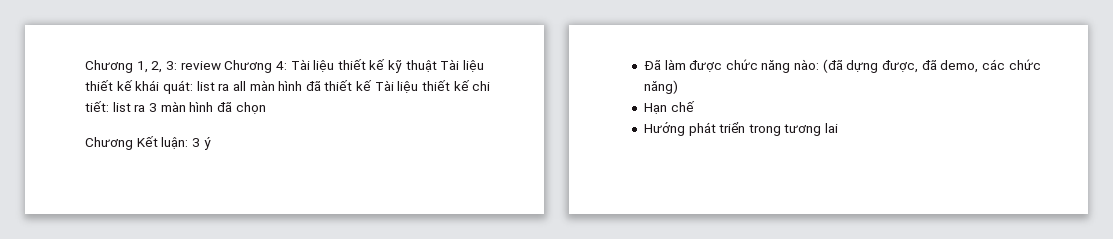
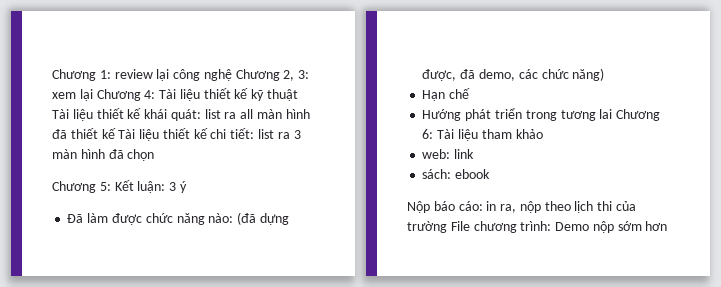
[85,60,221,73] Chương 1, 2, 3: review -> [52,69,310,81] [52,89,93,101] Chương 1: review lại công nghệ Chương 2, 3: xem lại
(133, 143) none -> [99,182,111,191] 5:
(839, 128) none -> [616,109,661,121] [422,129,543,141] [422,149,475,159] [422,169,491,179] [407,201,637,213] [407,221,668,233] Chương 6: Tài liệu tham khảo // web: link // sách: ebook // Nộp báo cáo: in ra, nộp theo lịch thi của trường File chương trình: Demo nộp sớm hơn

